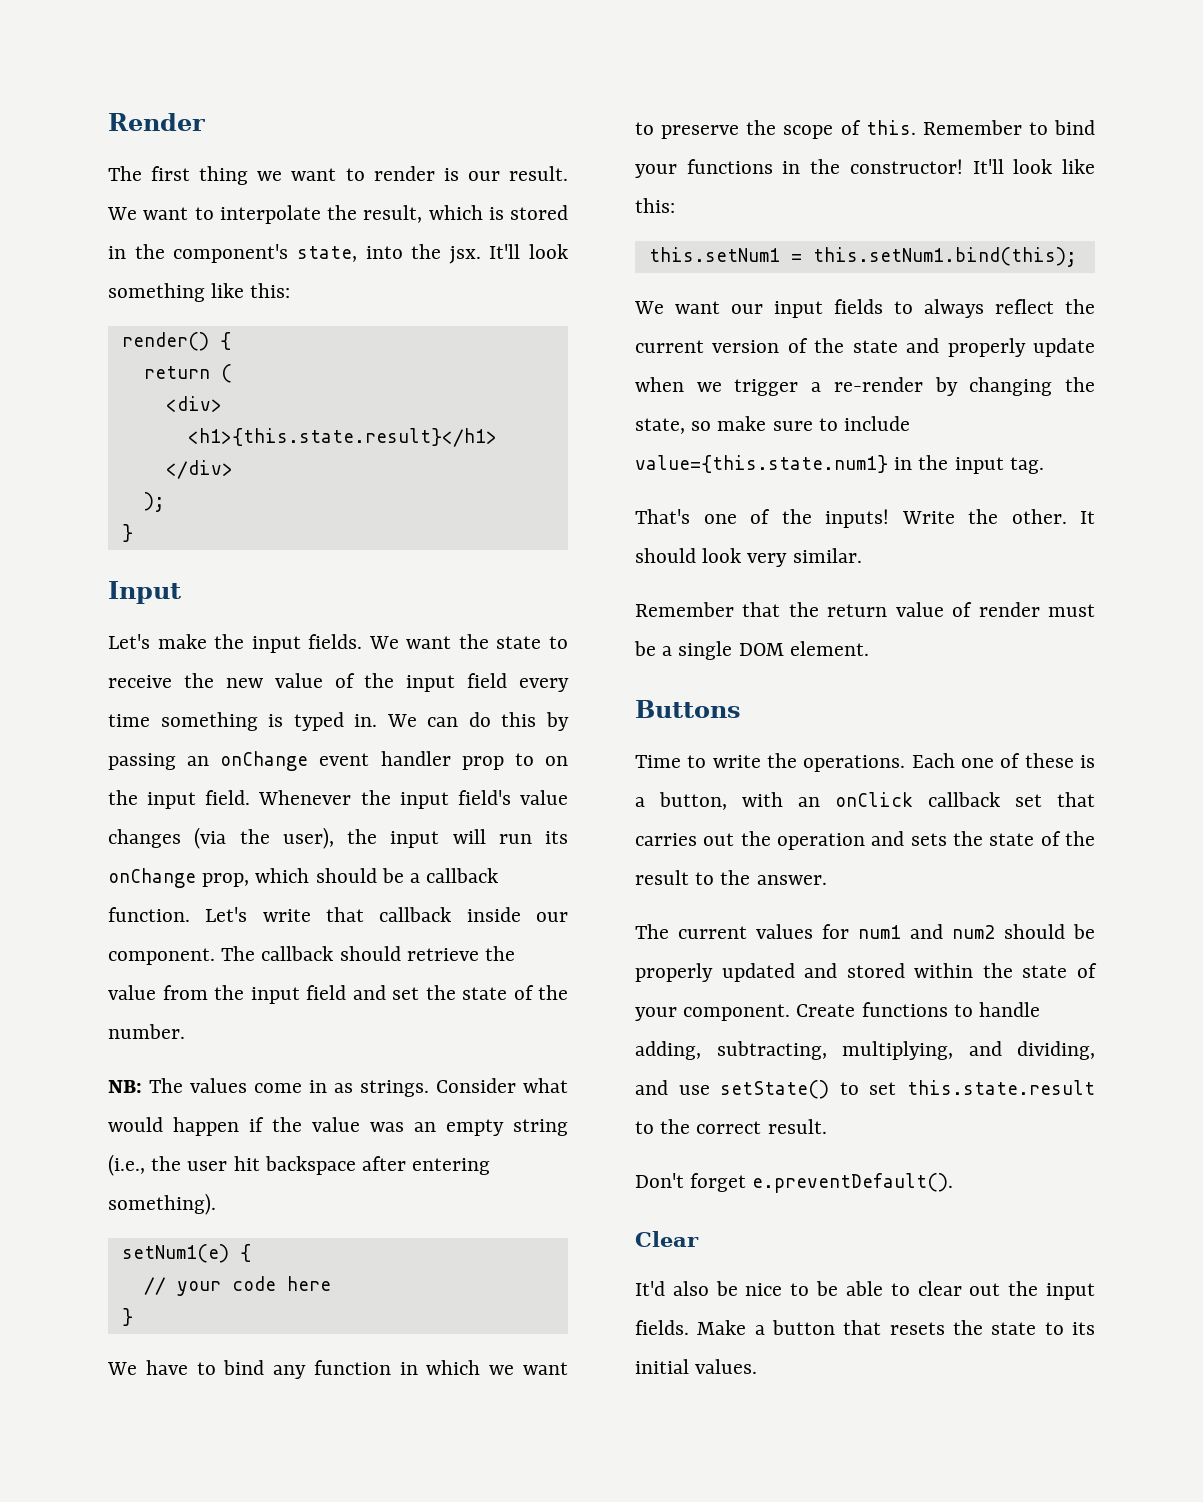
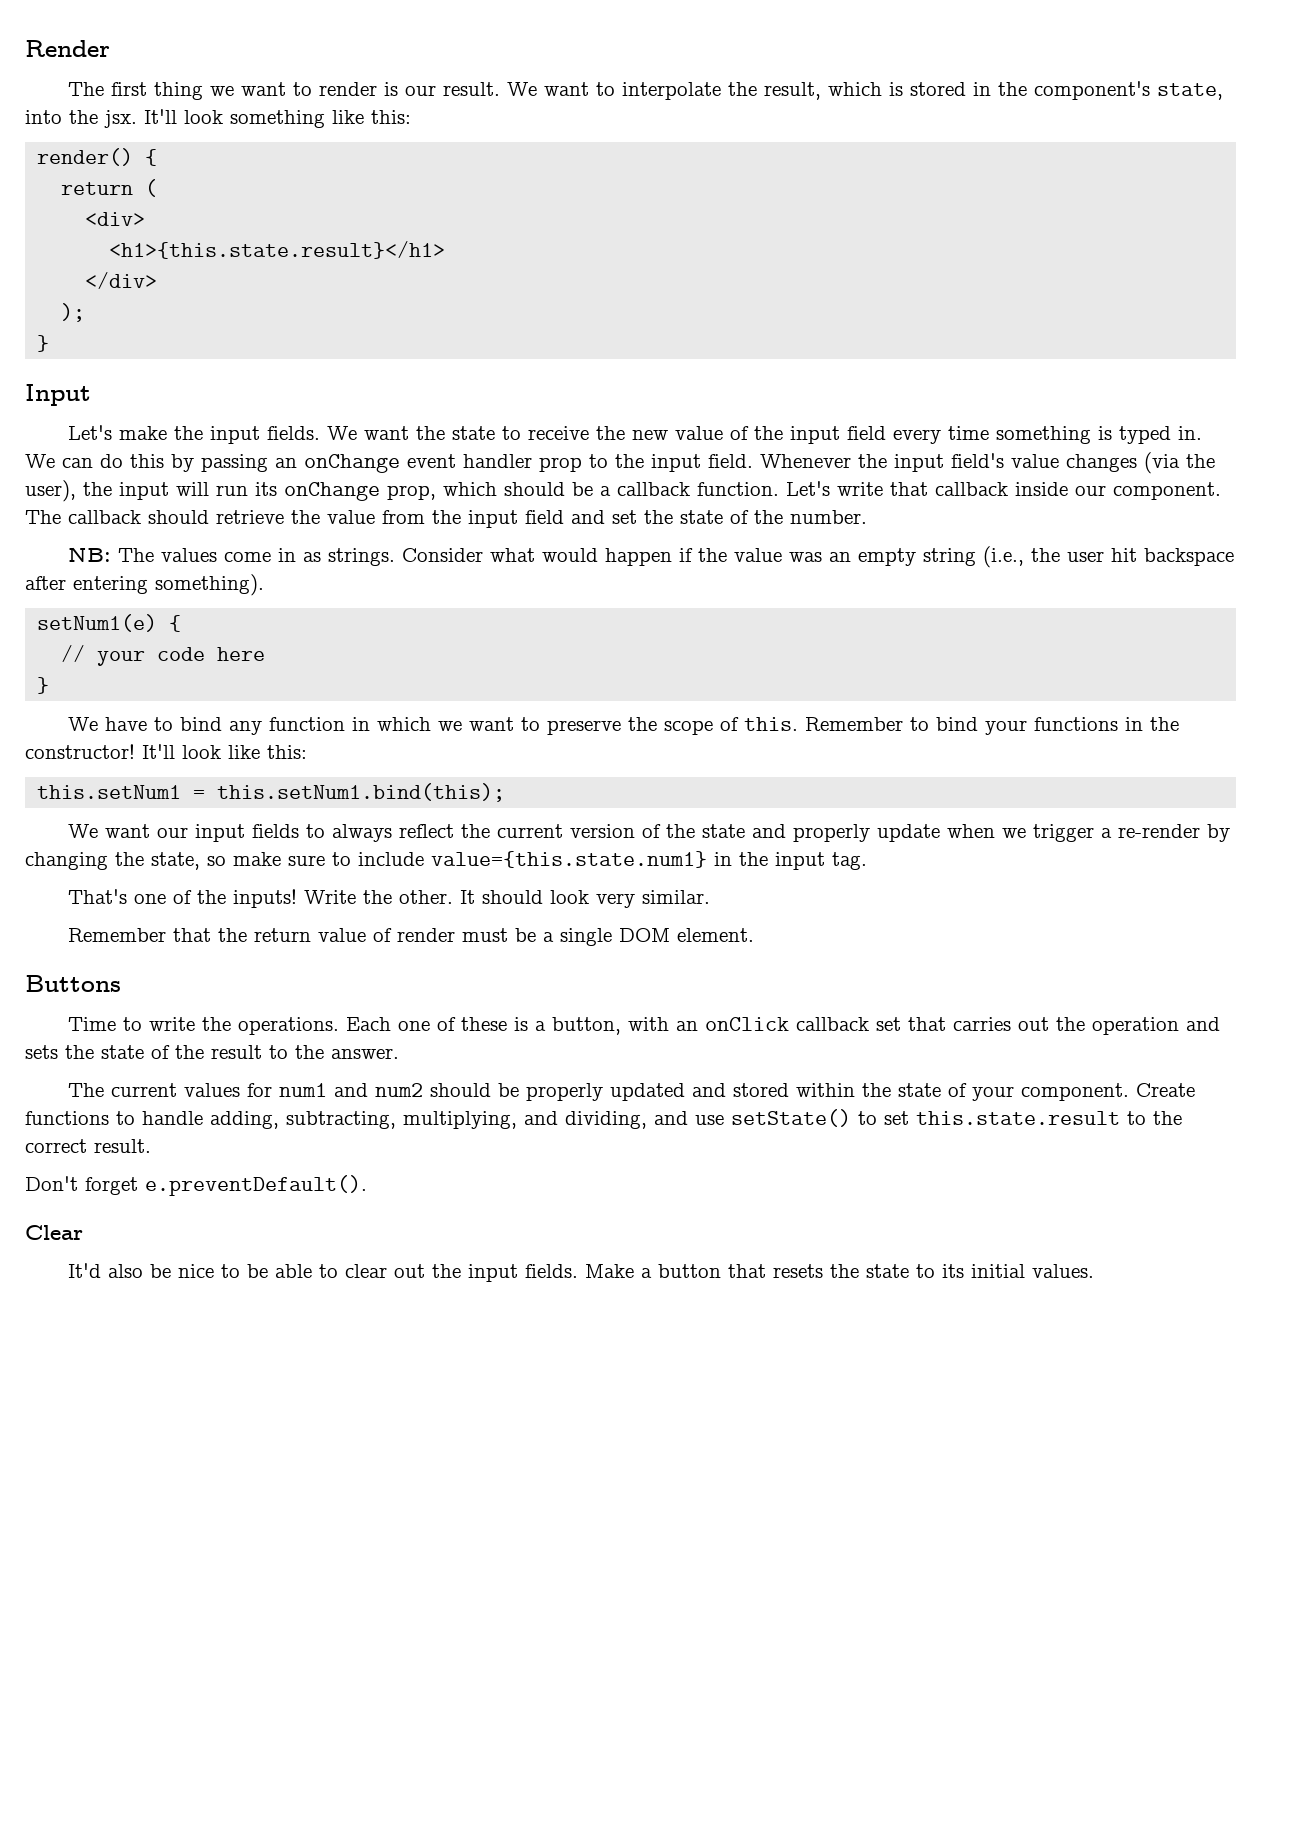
[544,756,568,766] on -> (608, 461) none

